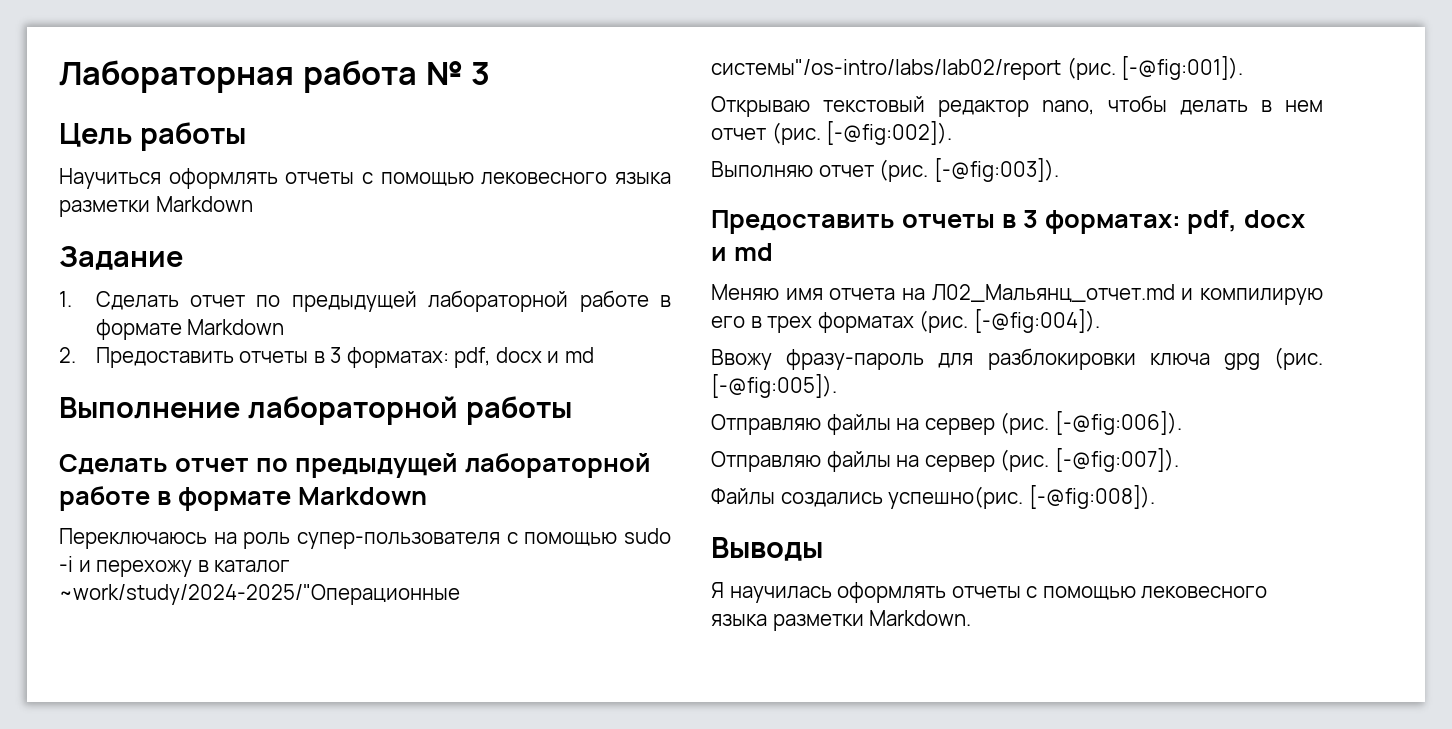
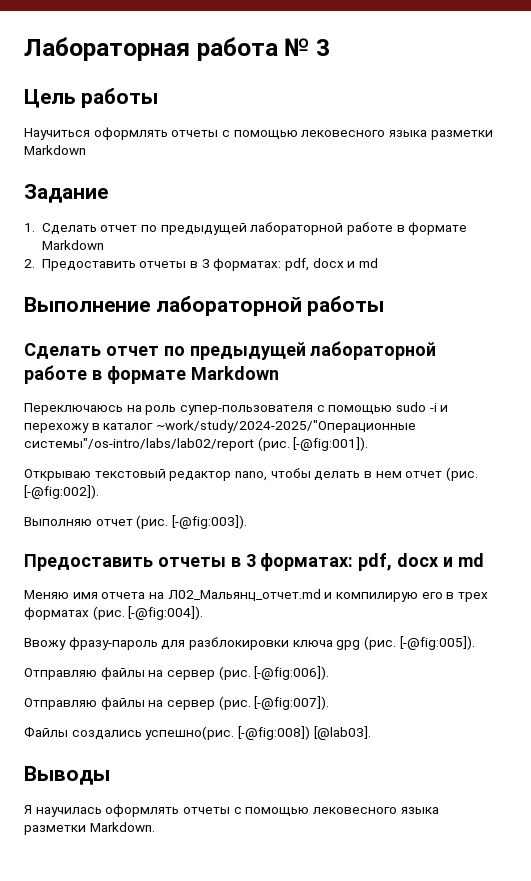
[1028,485,1155,509] [-@fig:008]). -> [237,726,371,740] [-@fig:008]) [@lab03].

